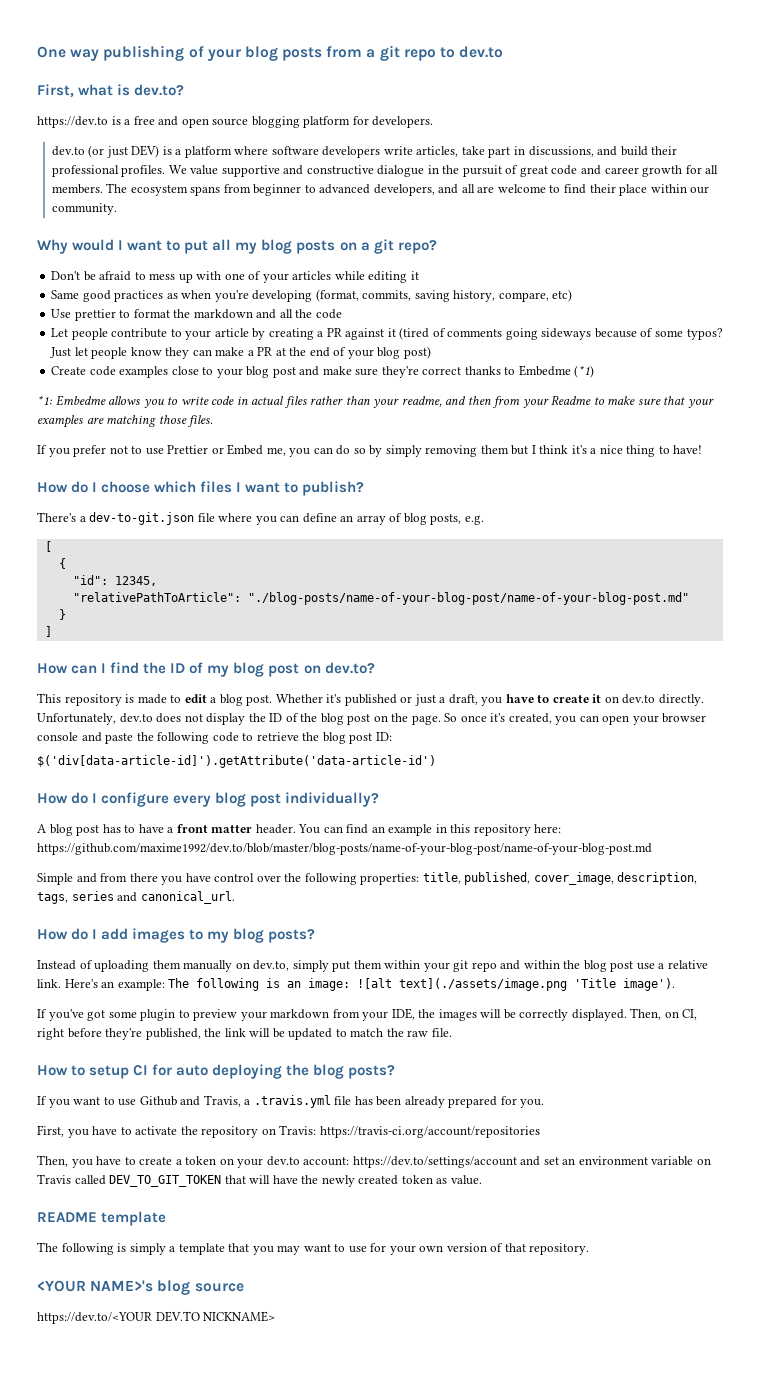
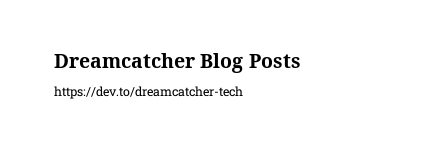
[37,45,504,61] [37,84,185,98] [37,116,434,128] [51,145,678,158] [51,165,719,177] [51,183,710,196] [51,203,117,215] [37,239,437,254] [51,271,419,283] [51,289,573,302] [51,309,342,321] [51,327,723,340] [50,346,431,359] [51,365,595,378] [37,395,714,408] [37,415,214,428] [37,444,703,457] [37,481,365,496] [37,512,484,525] [44,541,52,552] [58,558,66,569] [72,575,157,586] [72,592,689,605] [58,609,66,620] [44,626,52,637] [37,662,375,677] [37,693,704,706] [37,713,707,725] [37,732,392,744] [37,755,436,768] [37,792,380,807] [37,824,562,836] [37,843,652,855] [37,872,698,885] [37,891,235,904] [37,928,316,943] [37,960,708,972] [37,978,676,991] [37,1008,698,1021] [37,1028,452,1040] [37,1064,396,1079] [37,1095,545,1108] [37,1125,540,1138] [37,1155,711,1168] [37,1174,482,1187] [37,1211,167,1226] [37,1242,590,1255] [37,1280,244,1295] [37,1311,276,1324] One way publishing of your blog posts from a git repo to dev.to // First, what is dev.to? // https://dev.to is a free and open source blogging platform for developers. // dev.to (or just DEV) is a platform where software developers write articles, take part in discussions, and build their professional profiles. We value supportive and constructive dialogue in the pursuit of great code and career growth for all members. The ecosystem spans from beginner to advanced developers, and all are welcome to find their place within our community. // Why would I want to put all my blog posts on a git repo? // Don't be afraid to mess up with one of your articles while editing it // Same good practices as when you're developing (format, commits, saving history, compare, etc) // Use prettier to format the markdown and all the code // Let people contribute to your article by creating a PR against it (tired of comments going sideways because of some typos? Just let people know they can make a PR at the end of your blog post) // Create code examples close to your blog post and make sure they're correct thanks to Embedme (*1) // *1: Embedme allows you to write code in actual files rather than your readme, and then from your Readme to make sure that your examples are matching those files. // If you prefer not to use Prettier or Embed me, you can do so by simply removing them but I think it's a nice thing to have! // How do I choose which files I want to publish? // There's a dev-to-git.json file where you can define an array of blog posts, e.g. // [ // { // "id": 12345, // "relativePathToArticle": "./blog-posts/name-of-your-blog-post/name-of-your-blog-post.md" // } // ] // How can I find the ID of my blog post on dev.to? // This repository is made to edit a blog post. Whether it's published or just a draft, you have to create it on dev.to directly. Unfortunately, dev.to does not display the ID of the blog post on the page. So once it's created, you can open your browser console and paste the following code to retrieve the blog post ID: // $('div[data-article-id]').getAttribute('data-article-id') // How do I configure every blog post individually? // A blog post has to have a front matter header. You can find an example in this repository here: https://github.com/maxime1992/dev.to/blob/master/blog-posts/name-of-your-blog-post/name-of-your-blog-post.md // Simple and from there you have control over the following properties: title, published, cover_image, description, tags, series and canonical_url. // How do I add images to my blog posts? // Instead of uploading them manually on dev.to, simply put them within your git repo and within the blog post use a relative link. Here's an example: The following is an image: ![alt text](./assets/image.png 'Title image'). // If you've got some plugin to preview your markdown from your IDE, the images will be correctly displayed. Then, on CI, right before they're published, the link will be updated to match the raw file. // How to setup CI for auto deploying the blog posts? // If you want to use Github and Travis, a .travis.yml file has been already prepared for you. // First, you have to activate the repository on Travis: https://travis-ci.org/account/repositories // Then, you have to create a token on your dev.to account: https://dev.to/settings/account and set an environment variable on Travis called DEV_TO_GIT_TOKEN that will have the newly created token as value. // README template // The following is simply a template that you may want to use for your own version of that repository. // <YOUR NAME>'s blog source // https://dev.to/<YOUR DEV.TO NICKNAME> -> [54,53,301,73] [54,86,243,99] Dreamcatcher Blog Posts // https://dev.to/dreamcatcher-tech

